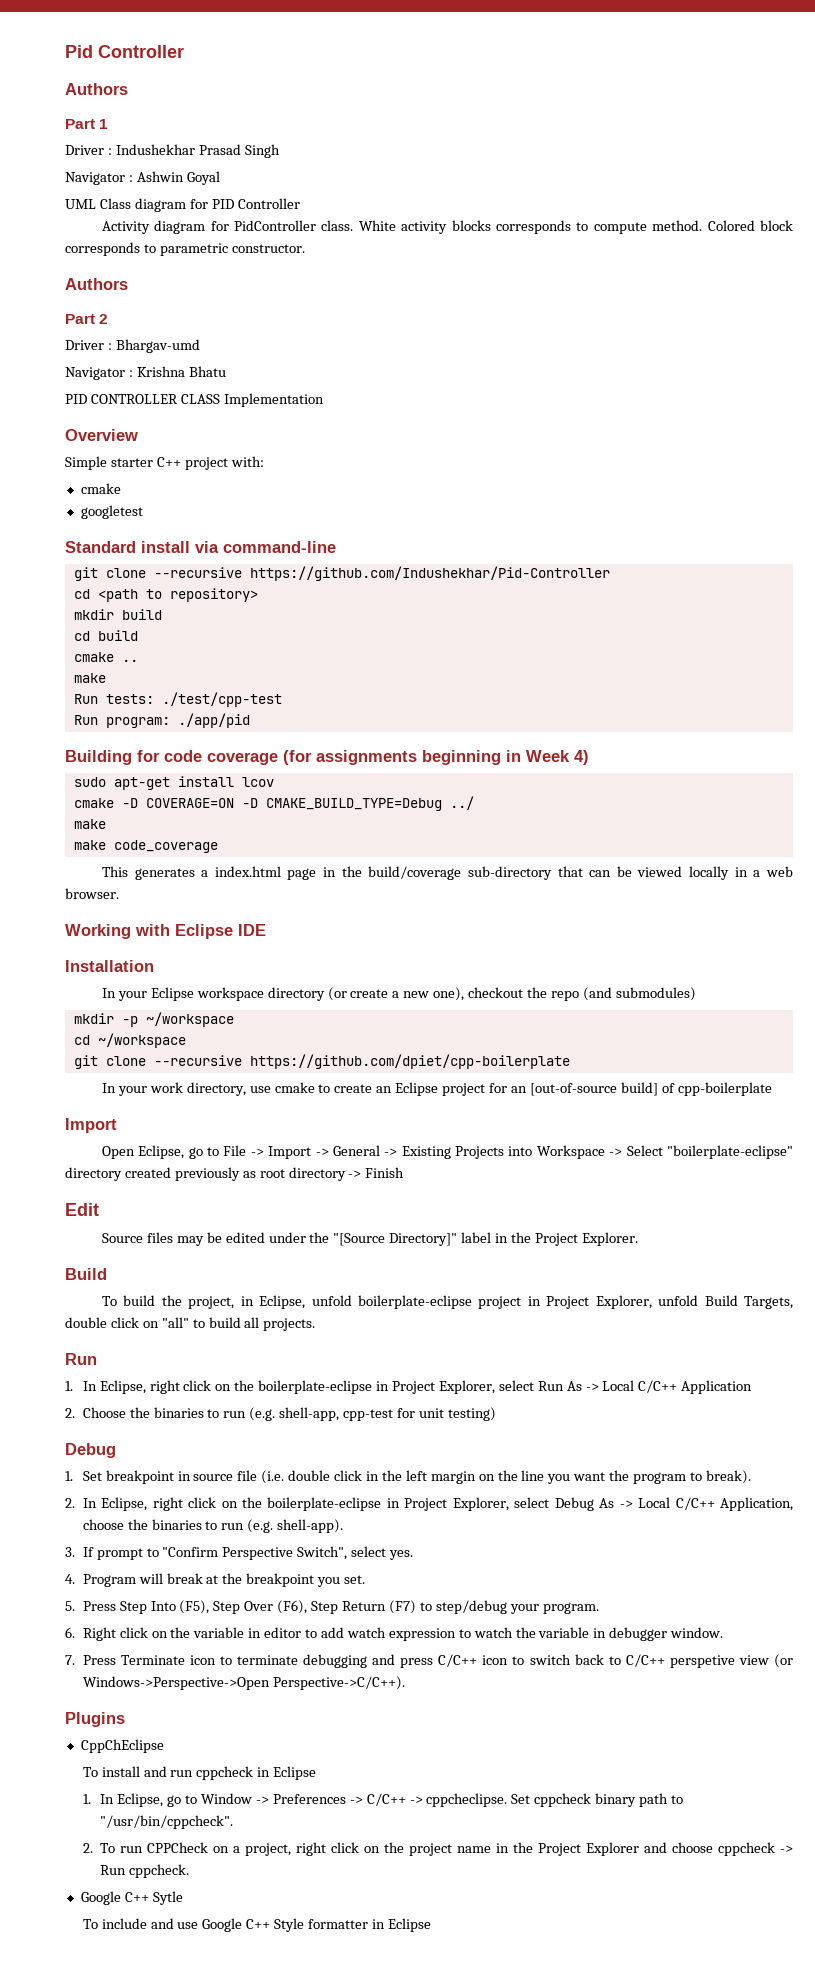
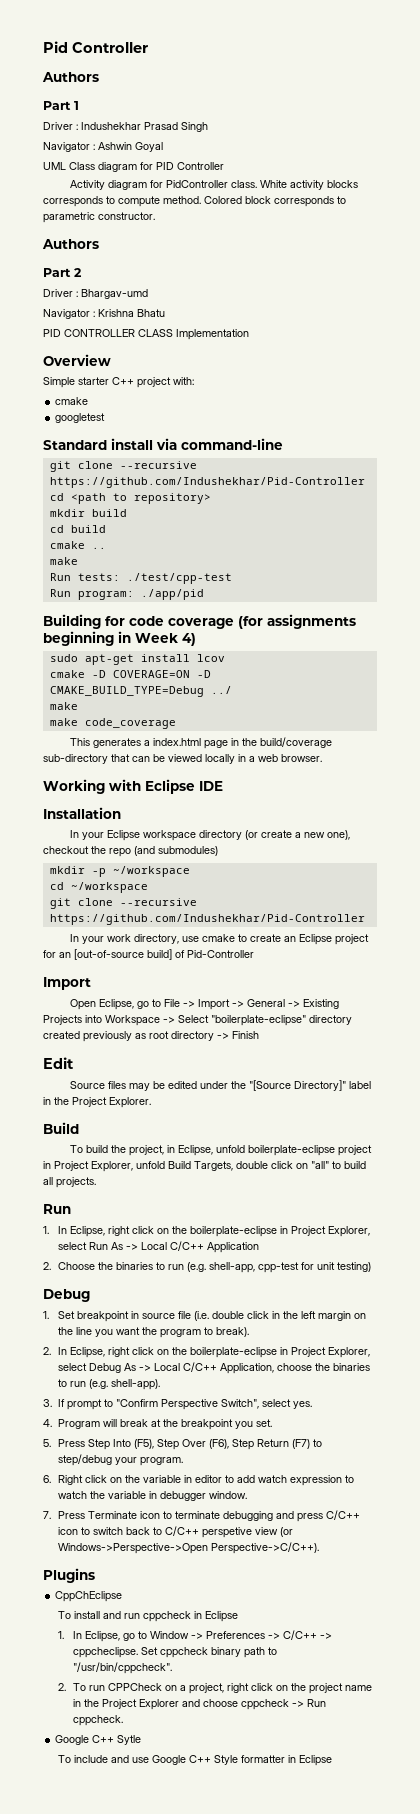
[249,1054,570,1069] https://github.com/dpiet/cpp-boilerplate -> [49,914,365,925] https://github.com/Indushekhar/Pid-Controller
[677,1082,772,1096] cpp-boilerplate -> [187,950,254,958] Pid-Controller

